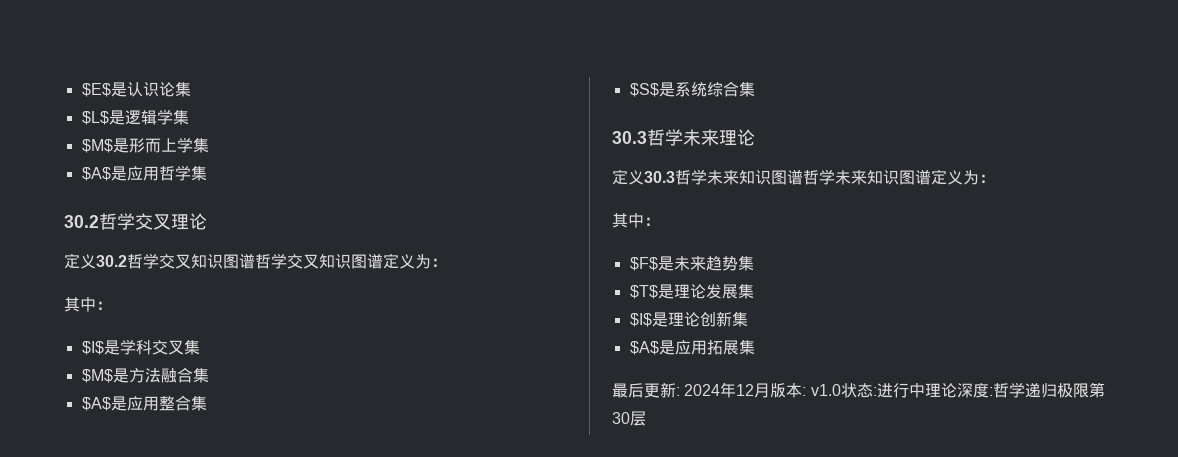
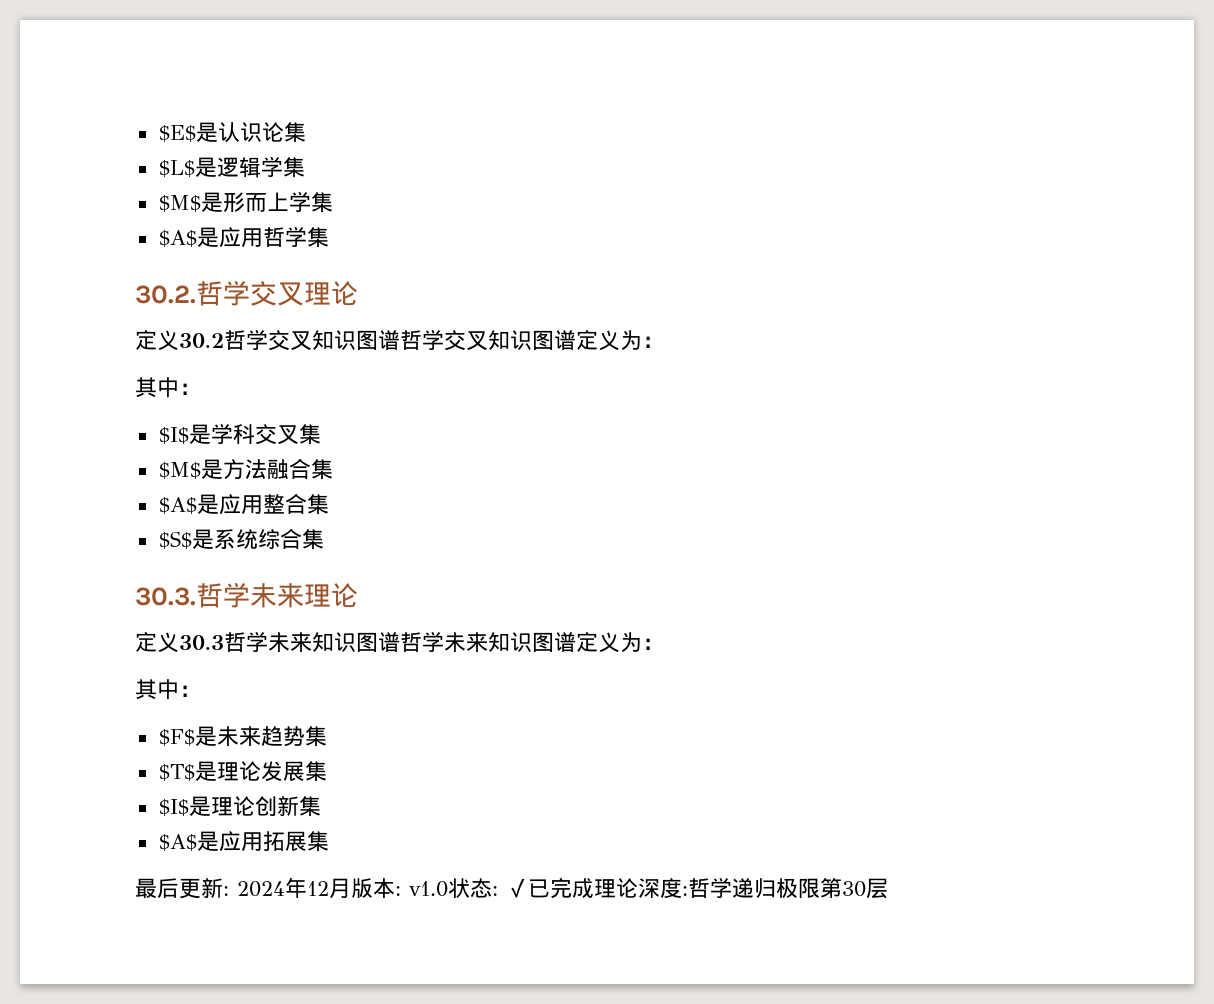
[64,215,99,228] 30.2 -> [135,285,196,304] 30.2.
[612,131,647,144] 30.3 -> [135,587,196,606] 30.3.
[876,383,925,398] 进行中 -> [506,877,594,898] ✓已完成

